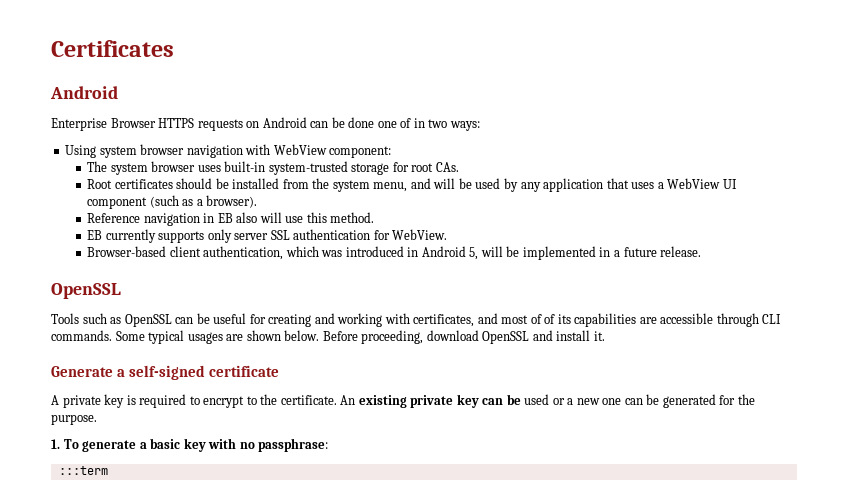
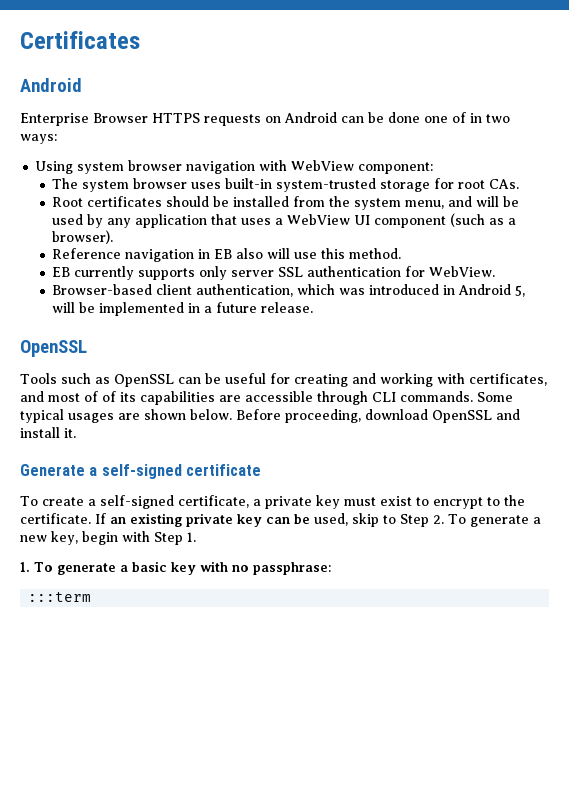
[51,394,187,408] A private key is required -> [20,495,412,509] To create a self-signed certificate, a private key must exist
[340,395,356,405] An -> [95,513,126,524] If an
[524,394,755,408] [51,414,97,425] used or a new one can be generated for the purpose. -> [314,513,541,527] [20,531,196,545] used, skip to Step 2. To generate a new key, begin with Step 1.

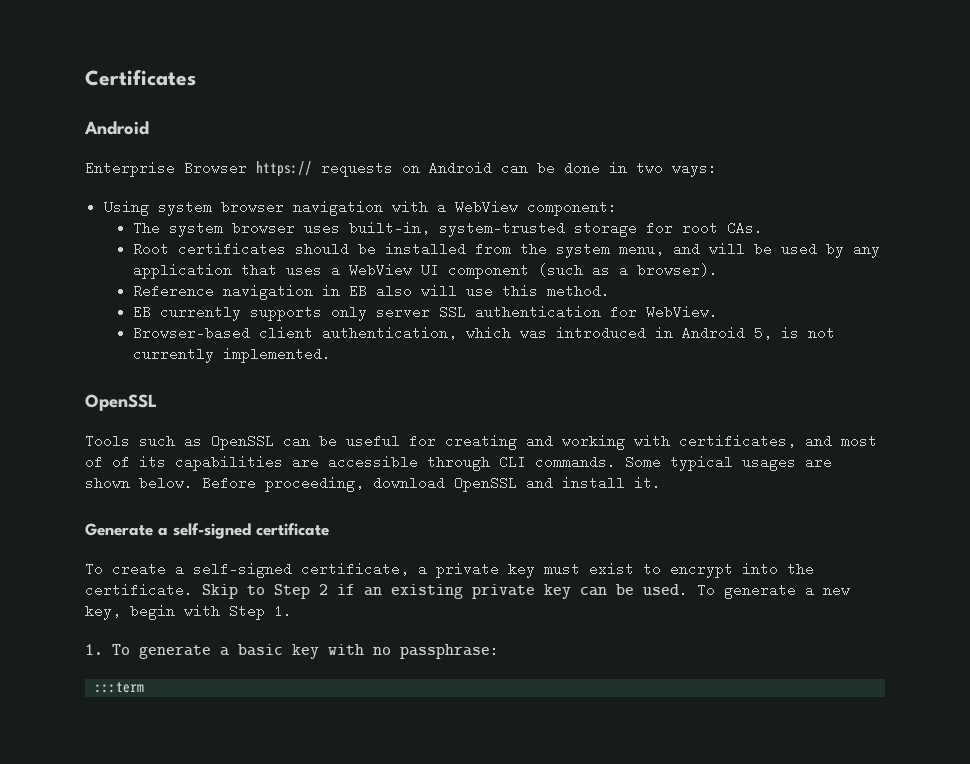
[152,113,200,123] HTTPS -> [256,161,312,177] https://
[424,112,466,123] one of -> (600, 168) none
(288, 165) none -> [436,200,446,214] a
[225,178,273,189] built-in -> [349,221,431,235] built-in,
[52,302,314,316] will be implemented in a future release. -> [781,327,836,338] [133,347,332,363] is not currently implemented.
[486,497,500,506] to -> [742,563,778,574] into
[95,513,106,524] If -> [202,584,355,599] Skip to Step 2 if
[314,513,444,527] used, skip to Step 2. -> [643,583,688,597] used.

